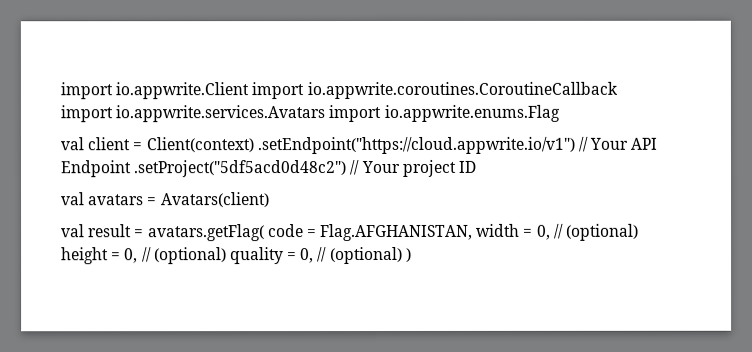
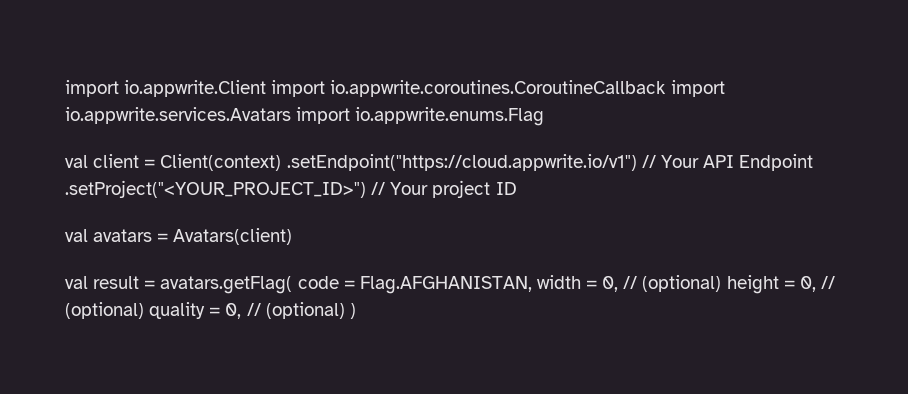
[133,160,348,178] .setProject("5df5acd0d48c2") -> [65,180,366,198] .setProject("<YOUR_PROJECT_ID>")

